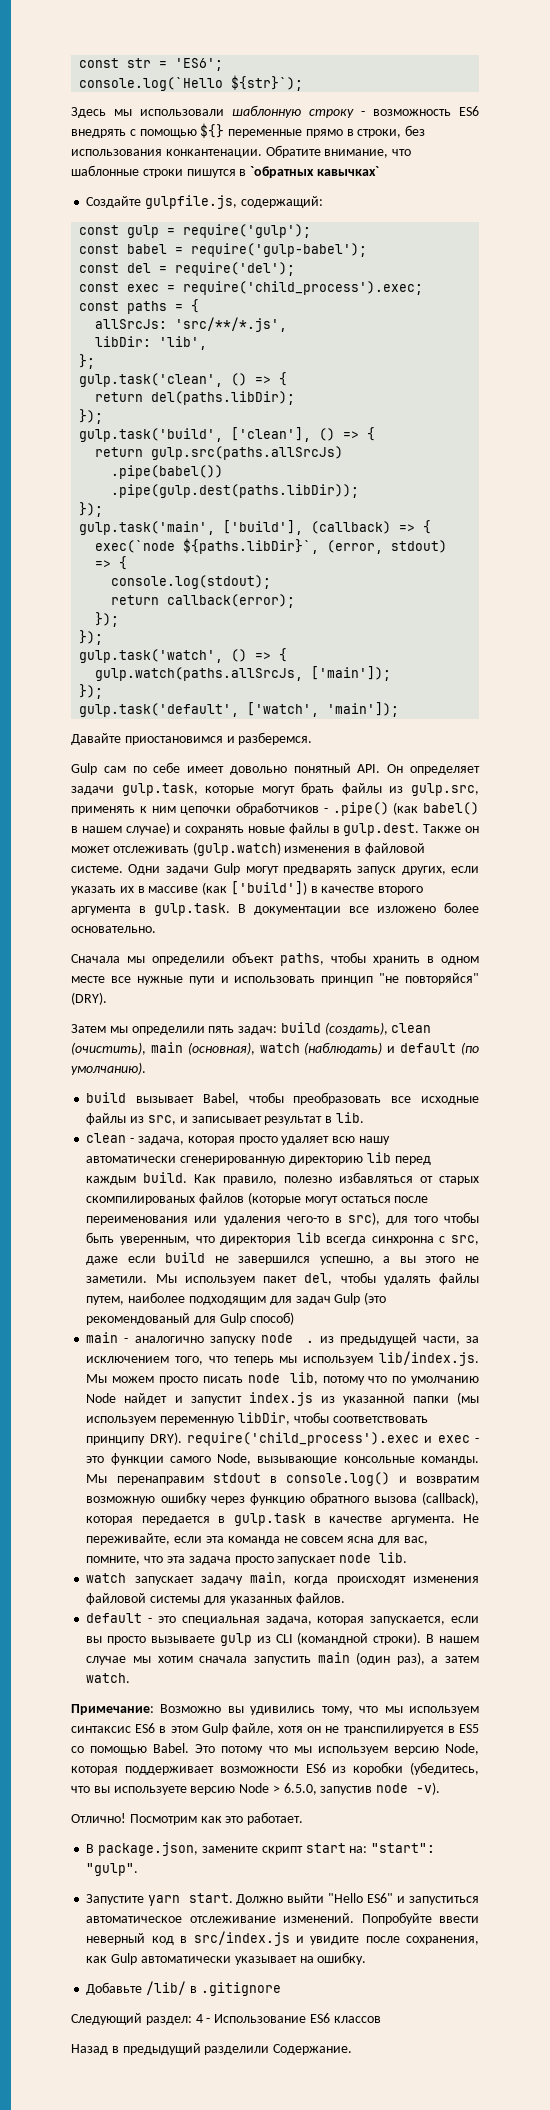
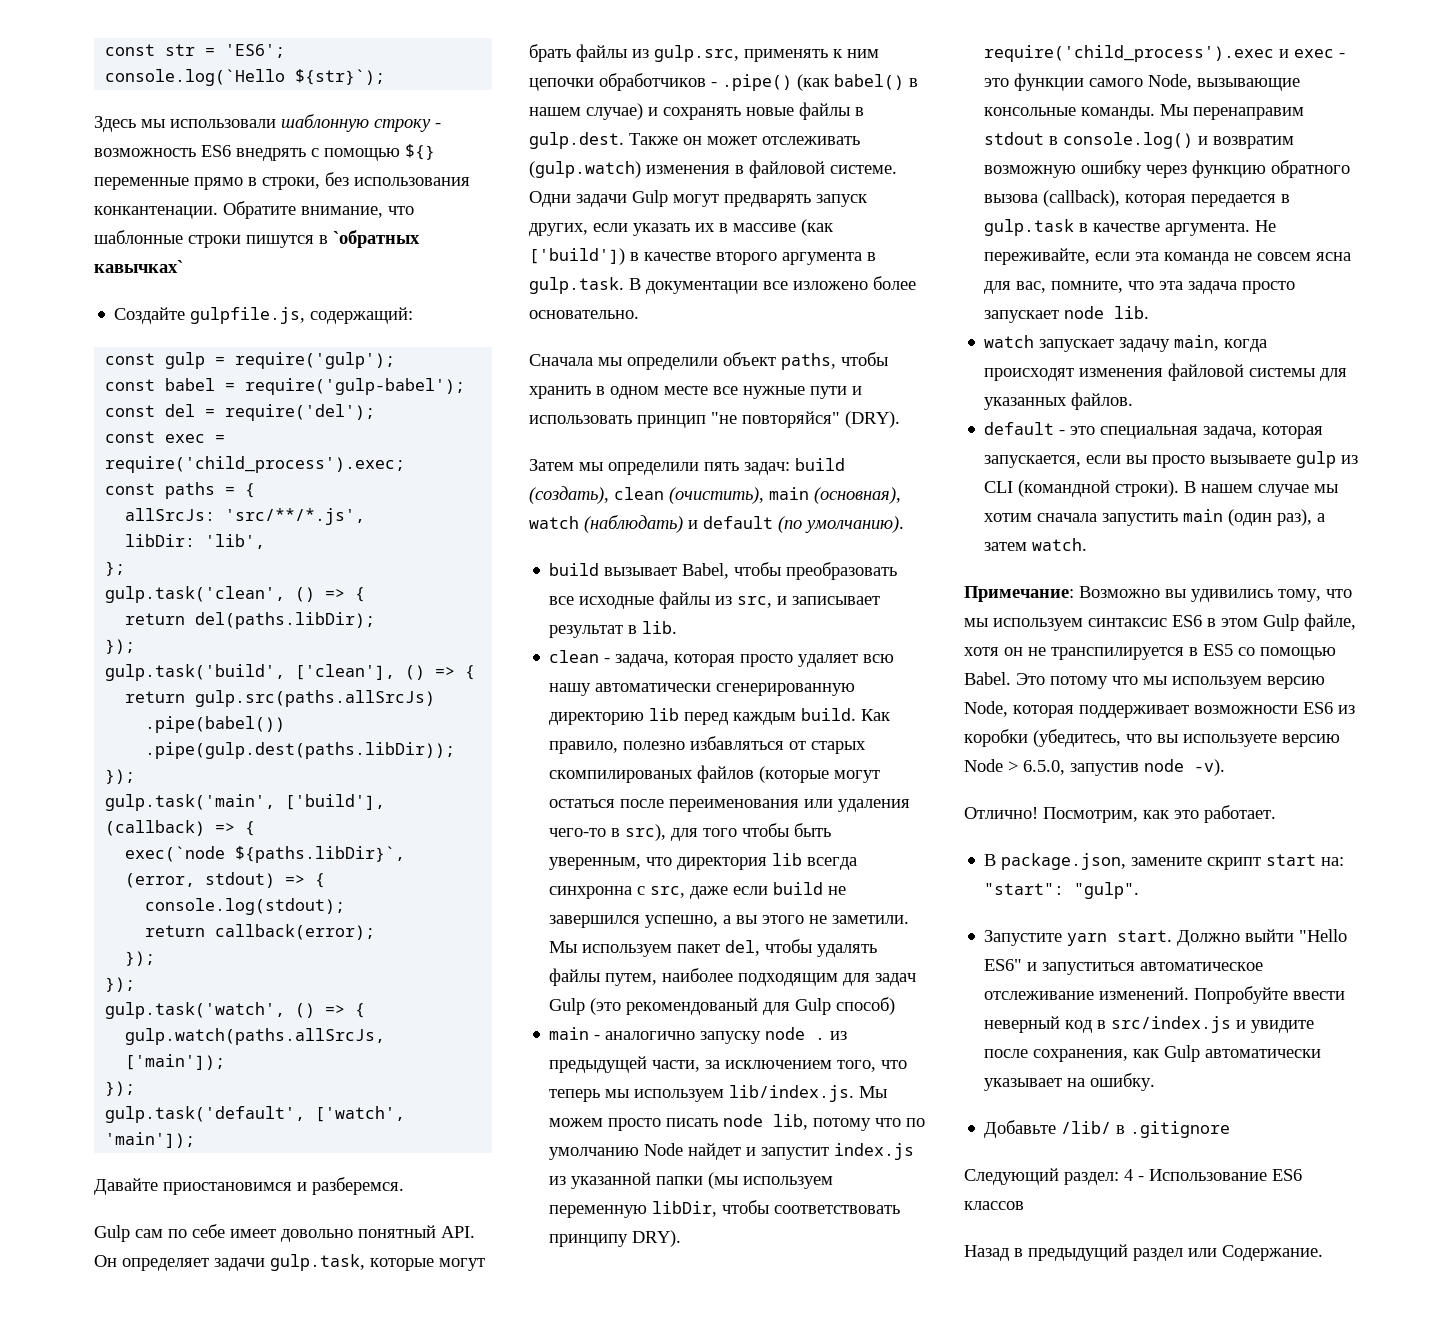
[129,1814,197,1825] Посмотрим -> [1043,807,1138,823] Посмотрим,
[204,2046,270,2055] разделили -> [1133,1248,1217,1261] раздел или

